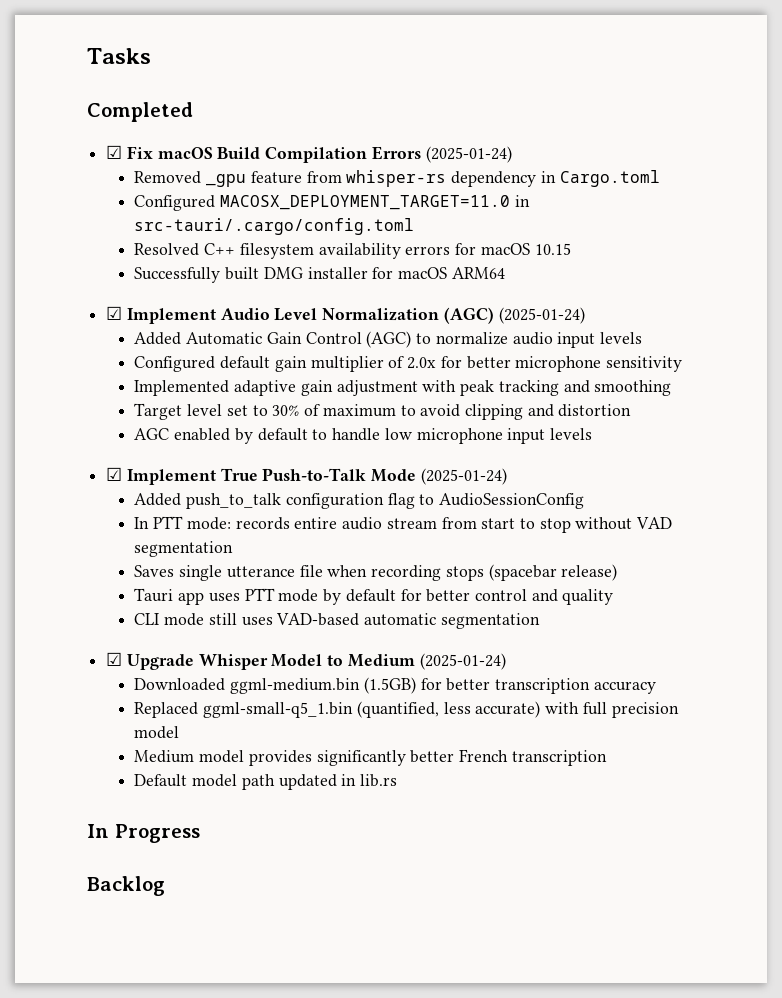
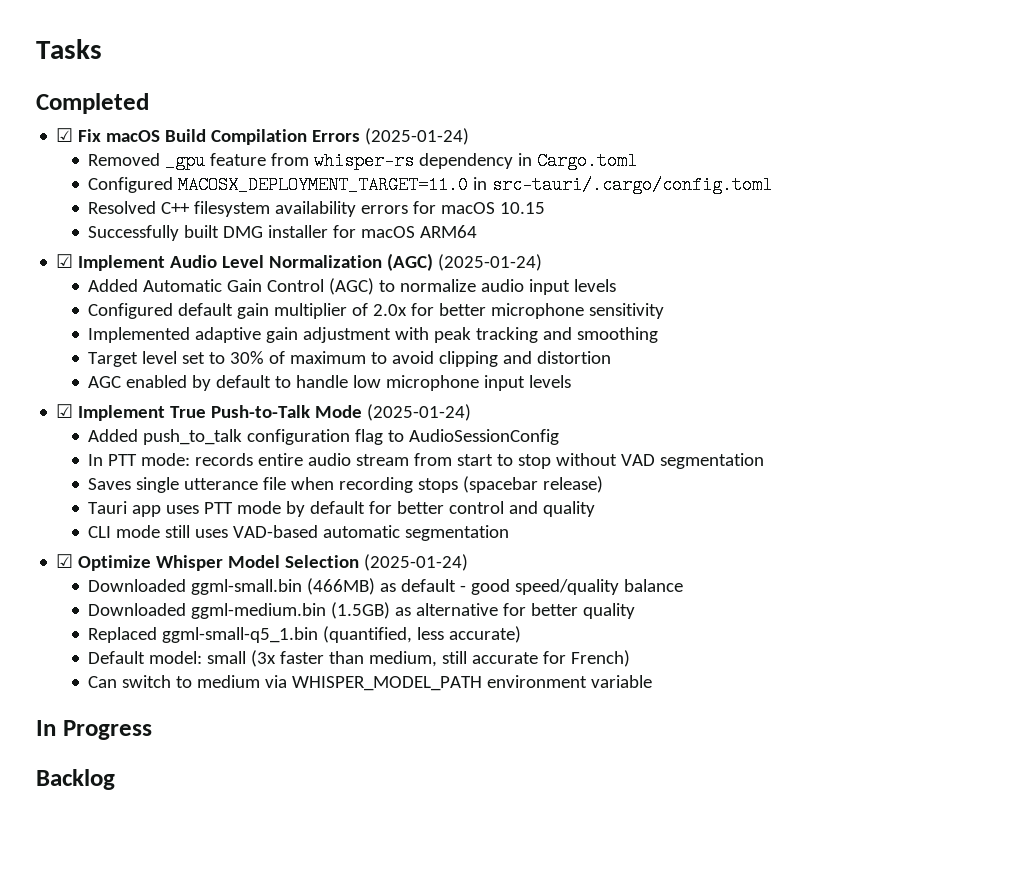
[126,654,194,670] Upgrade -> [78,555,152,571] Optimize
[327,654,415,667] to Medium -> [285,555,360,568] Selection
[230,677,656,694] ggml-medium.bin (1.5GB) for better transcription accuracy -> [191,578,684,595] [88,602,636,619] ggml-small.bin (466MB) as default - good speed/quality balance // Downloaded ggml-medium.bin (1.5GB) as alternative for better quality
[545,702,679,718] [134,726,180,739] [134,749,607,766] [134,774,398,790] with full precision model // Medium model provides significantly better French transcription // Default model path updated in lib.rs -> [88,650,631,667] [88,675,653,691] // Default model: small (3x faster than medium, still accurate for French) // Can switch to medium via WHISPER_MODEL_PATH environment variable

